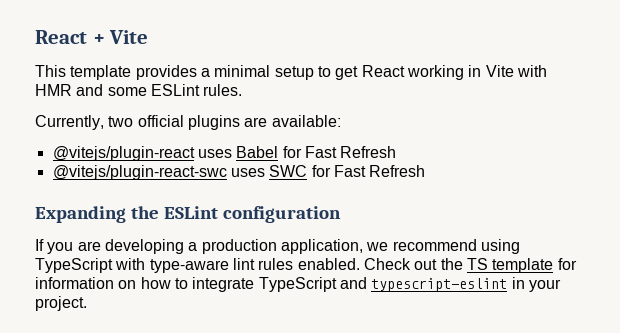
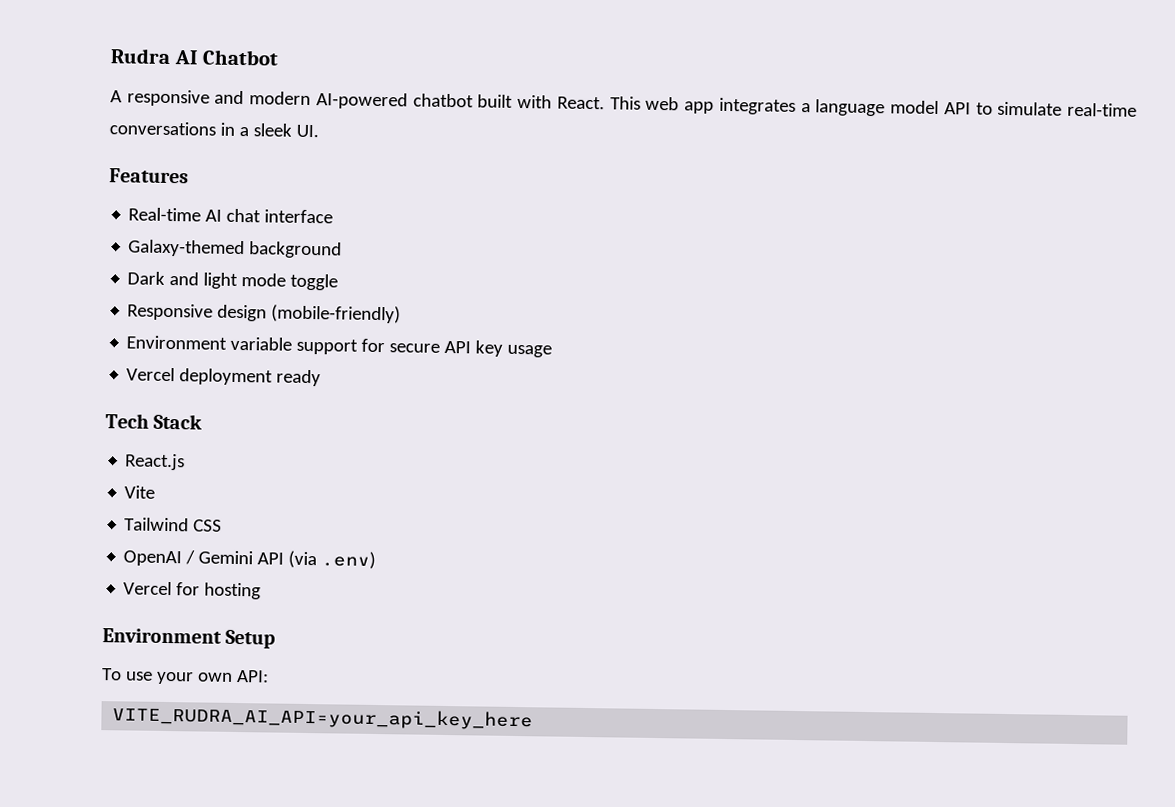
[35,30,149,44] [35,65,547,80] [35,84,243,96] [35,115,341,130] [52,146,397,161] [52,165,426,180] [35,206,342,223] [35,239,520,254] [35,258,577,273] [35,277,561,292] [35,296,87,311] React + Vite // This template provides a minimal setup to get React working in Vite with HMR and some ESLint rules. // Currently, two official plugins are available: // @vitejs/plugin-react uses Babel for Fast Refresh // @vitejs/plugin-react-swc uses SWC for Fast Refresh // Expanding the ESLint configuration // If you are developing a production application, we recommend using TypeScript with type-aware lint rules enabled. Check out the TS template for information on how to integrate TypeScript and typescript-eslint in your project. -> [110,48,280,66] [110,89,1137,117] [109,121,319,138] [109,168,189,184] [128,207,334,224] [128,239,343,259] [127,271,339,291] [127,303,402,324] [126,335,553,358] [126,367,322,387] [105,413,203,430] [125,453,186,471] [124,485,156,499] [124,517,223,532] [123,550,377,569] [123,581,262,600] [102,628,276,649] [101,668,269,685] [112,706,534,731] Rudra AI Chatbot // A responsive and modern AI-powered chatbot built with React. This web app integrates a language model API to simulate real-time conversations in a sleek UI. // Features // Real-time AI chat interface // Galaxy-themed background // Dark and light mode toggle // Responsive design (mobile-friendly) // Environment variable support for secure API key usage // Vercel deployment ready // Tech Stack // React.js // Vite // Tailwind CSS // OpenAI / Gemini API (via .env) // Vercel for hosting // Environment Setup // To use your own API: // VITE_RUDRA_AI_API=your_api_key_here

